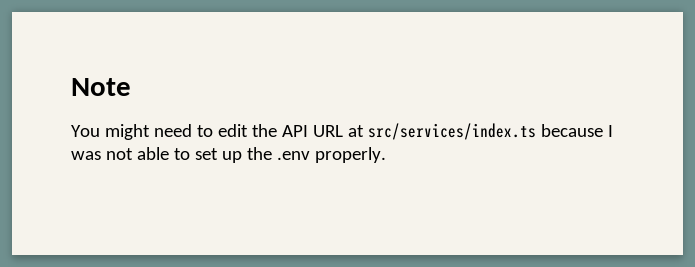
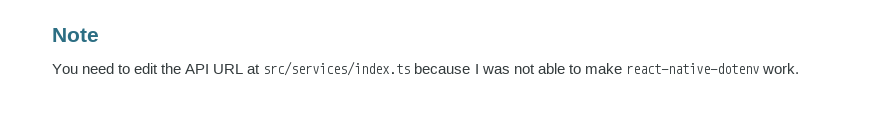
[104,124,150,140] might -> (78, 69) none
[194,147,386,163] set up the .env properly. -> [584,63,799,74] make react-native-dotenv work.

